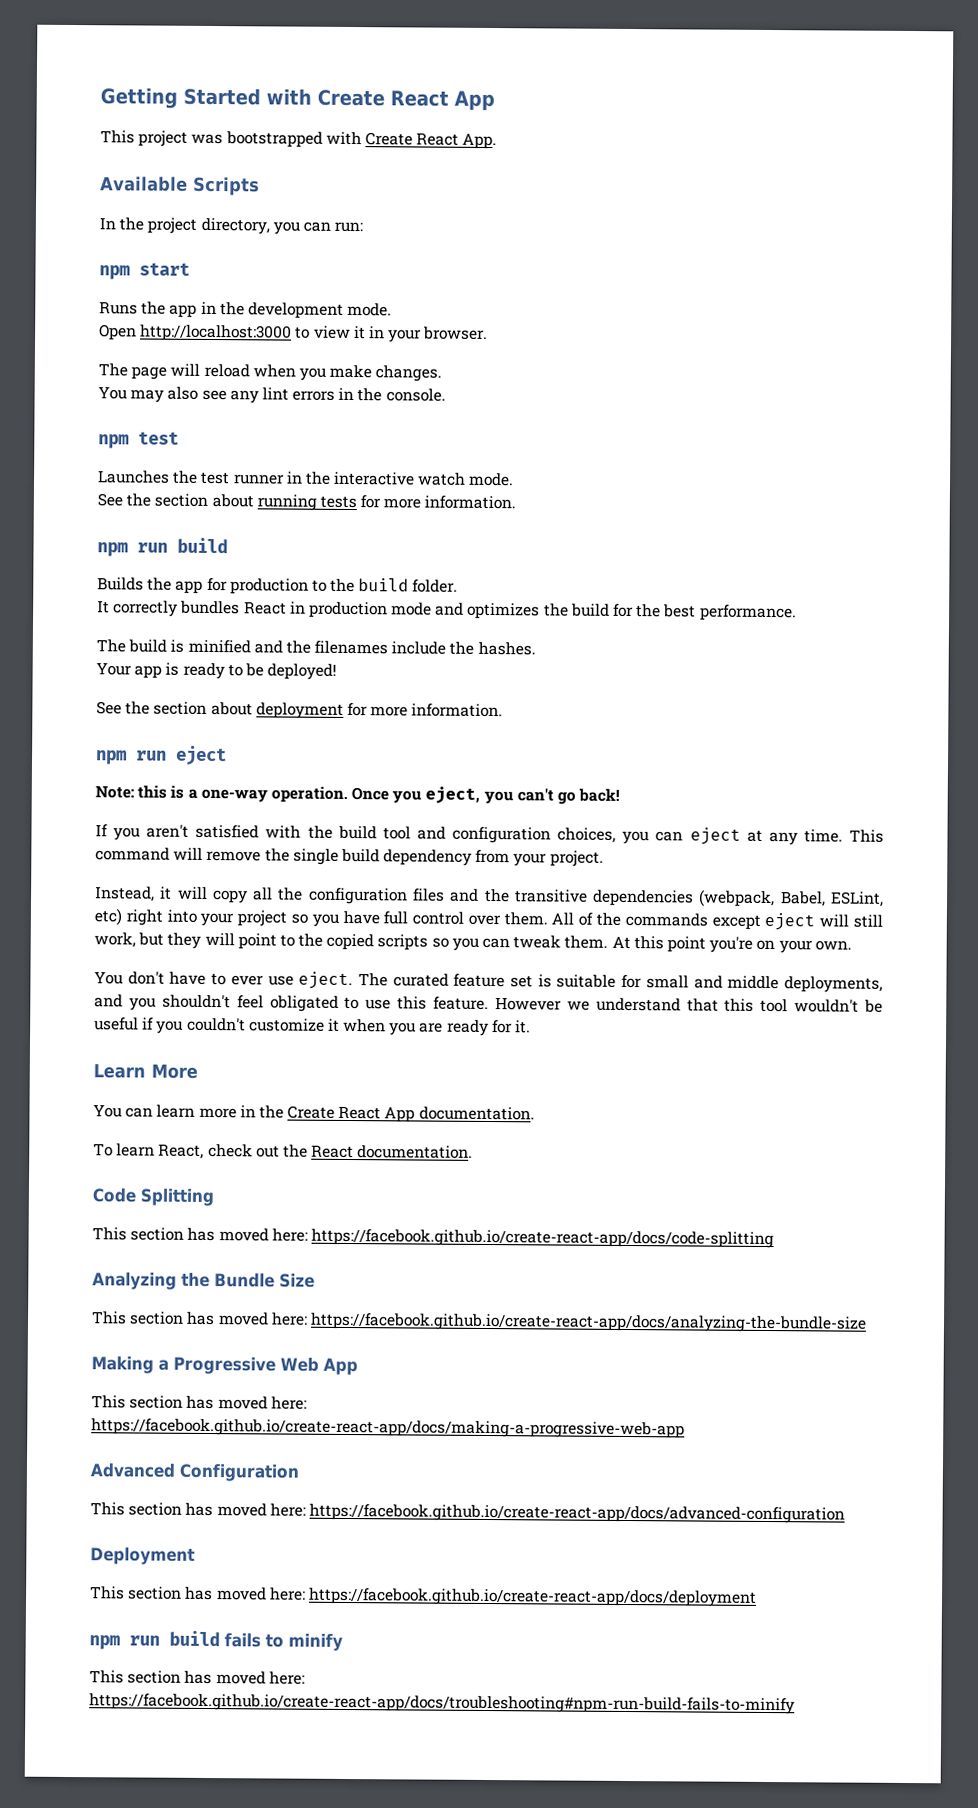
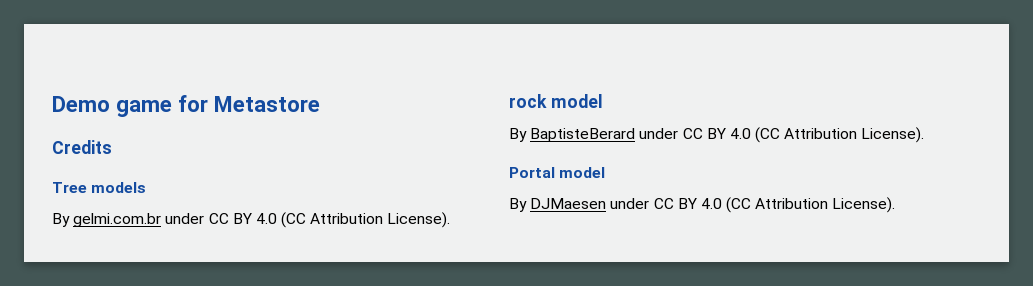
[100,87,495,112] [100,130,498,150] [100,176,260,196] [99,217,364,235] [99,262,190,280] [99,301,393,319] [99,324,489,343] [98,363,443,382] [98,386,446,404] [98,431,179,449] [98,470,515,487] [97,493,517,511] [97,537,228,557] [97,577,459,595] [97,600,797,622] [96,639,536,656] [96,662,338,680] [96,701,504,719] [95,745,227,766] [95,785,621,805] [95,824,885,846] [95,847,604,867] [95,886,885,908] [94,908,883,931] [94,932,852,954] [94,971,884,993] [94,994,883,1013] [94,1017,532,1036] [93,1063,198,1079] [93,1104,535,1123] [93,1143,474,1159] [92,1188,214,1207] [92,1227,774,1249] [92,1272,315,1290] [91,1311,867,1333] [91,1356,358,1376] [91,1395,307,1410] [91,1418,685,1439] [90,1463,299,1482] [90,1502,845,1524] [90,1547,195,1565] [90,1586,757,1607] [89,1630,343,1651] [89,1670,305,1685] [89,1693,795,1715] Getting Started with Create React App // This project was bootstrapped with Create React App. // Available Scripts // In the project directory, you can run: // npm start // Runs the app in the development mode. // Open http://localhost:3000 to view it in your browser. // The page will reload when you make changes. // You may also see any lint errors in the console. // npm test // Launches the test runner in the interactive watch mode. // See the section about running tests for more information. // npm run build // Builds the app for production to the build folder. // It correctly bundles React in production mode and optimizes the build for the best performance. // The build is minified and the filenames include the hashes. // Your app is ready to be deployed! // See the section about deployment for more information. // npm run eject // Note: this is a one-way operation. Once you eject, you can't go back! // If you aren't satisfied with the build tool and configuration choices, you can eject at any time. This command will remove the single build dependency from your project. // Instead, it will copy all the configuration files and the transitive dependencies (webpack, Babel, ESLint, etc) right into your project so you have full control over them. All of the commands except eject will still work, but they will point to the copied scripts so you can tweak them. At this point you're on your own. // You don't have to ever use eject. The curated feature set is suitable for small and middle deployments, and you shouldn't feel obligated to use this feature. However we understand that this tool wouldn't be useful if you couldn't customize it when you are ready for it. // Learn More // You can learn more in the Create React App documentation. // To learn React, check out the React documentation. // Code Splitting // This section has moved here: https://facebook.github.io/create-react-app/docs/code-splitting // Analyzing the Bundle Size // This section has moved here: https://facebook.github.io/create-react-app/docs/analyzing-the-bundle-size // Making a Progressive Web App // This section has moved here: https://facebook.github.io/create-react-app/docs/making-a-progressive-web-app // Advanced Configuration // This section has moved here: https://facebook.github.io/create-react-app/docs/advanced-configuration // Deployment // This section has moved here: https://facebook.github.io/create-react-app/docs/deployment // npm run build fails to minify // This section has moved here: https://facebook.github.io/create-react-app/docs/troubleshooting#npm-run-build-fails-to-minify -> [52,95,320,117] [52,140,112,154] [52,182,147,193] [52,212,451,228] [509,94,603,108] [509,127,925,143] [509,167,606,178] [509,197,896,213] Demo game for Metastore // Credits // Tree models // By gelmi.com.br under CC BY 4.0 (CC Attribution License). // rock model // By BaptisteBerard under CC BY 4.0 (CC Attribution License). // Portal model // By DJMaesen under CC BY 4.0 (CC Attribution License).

